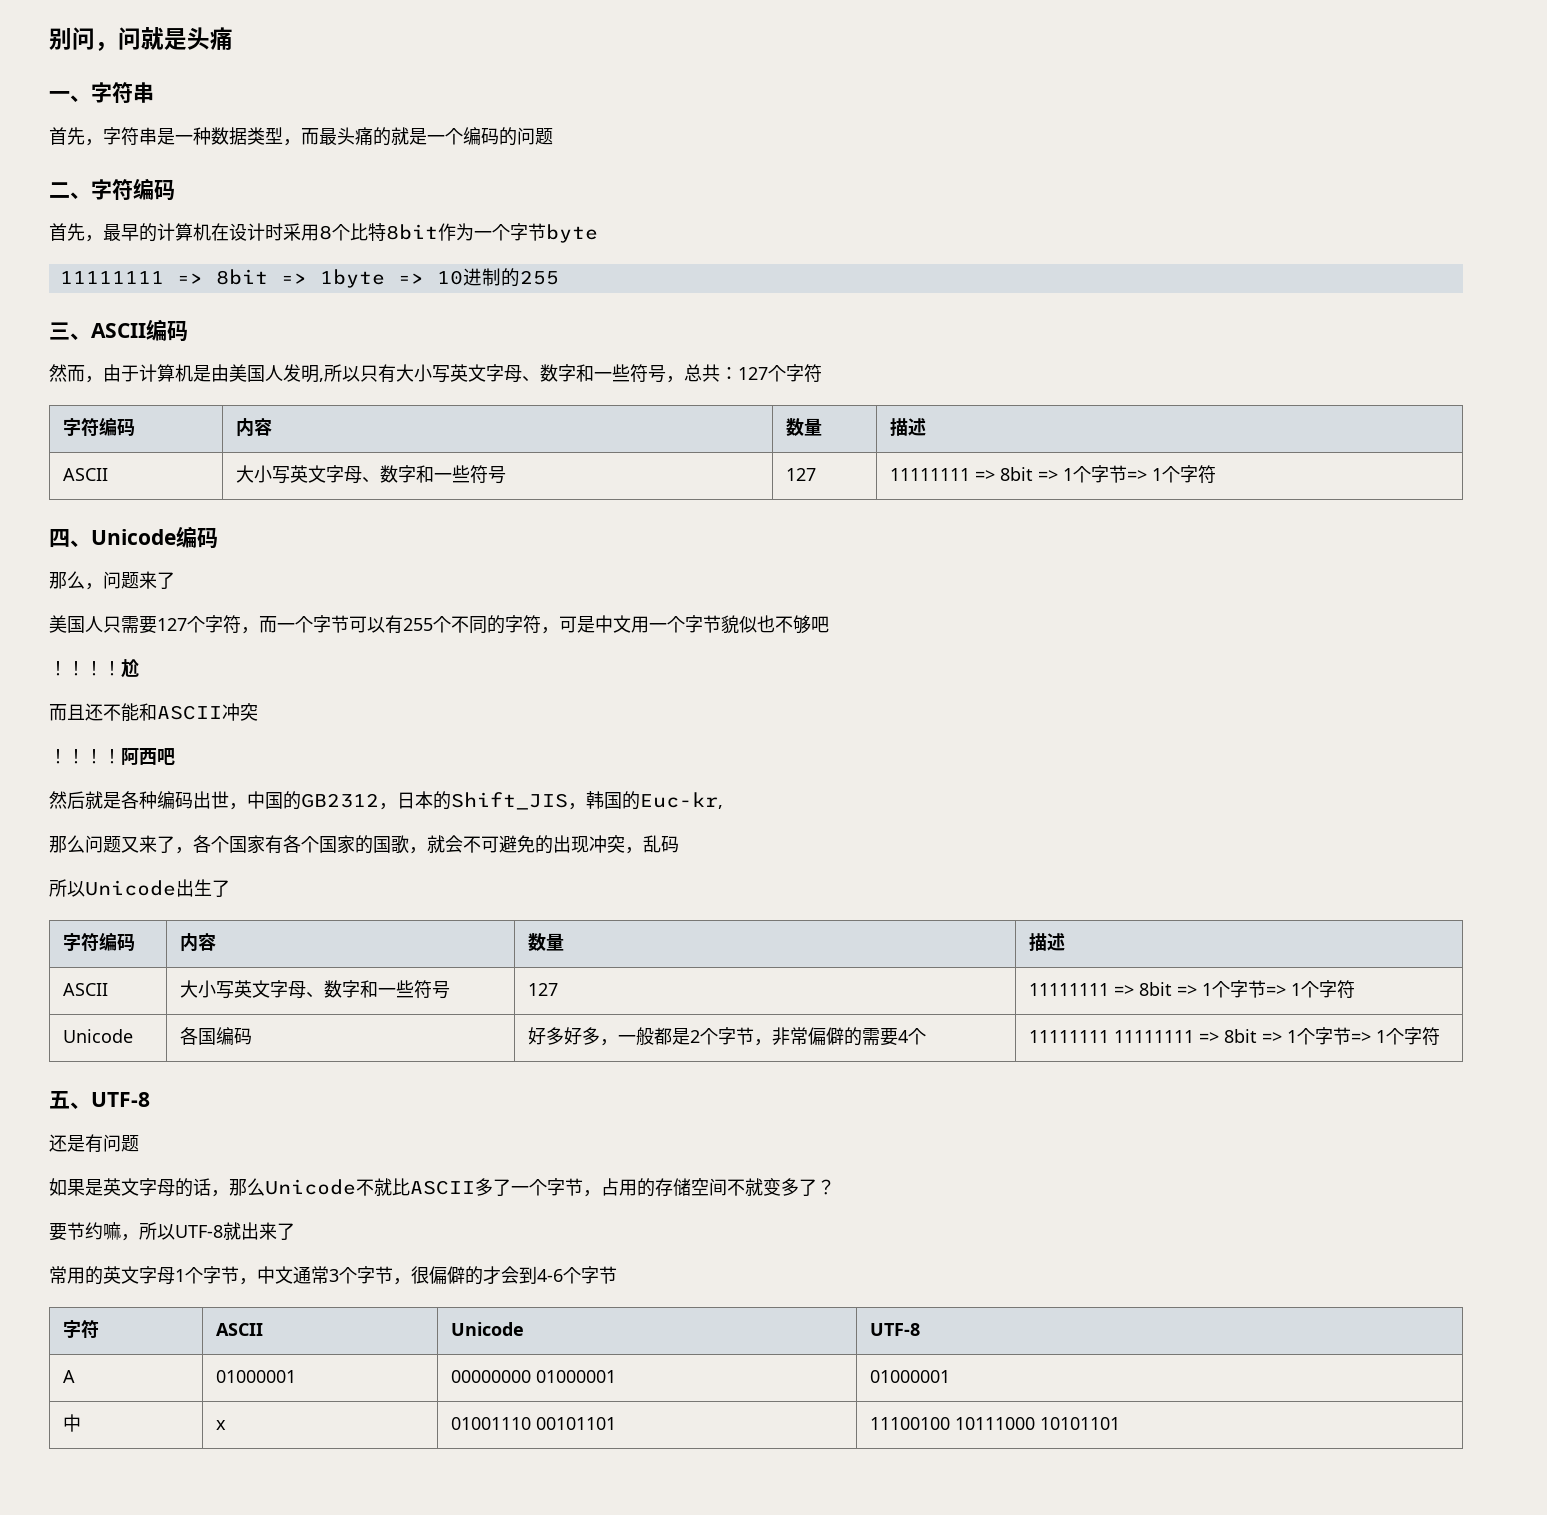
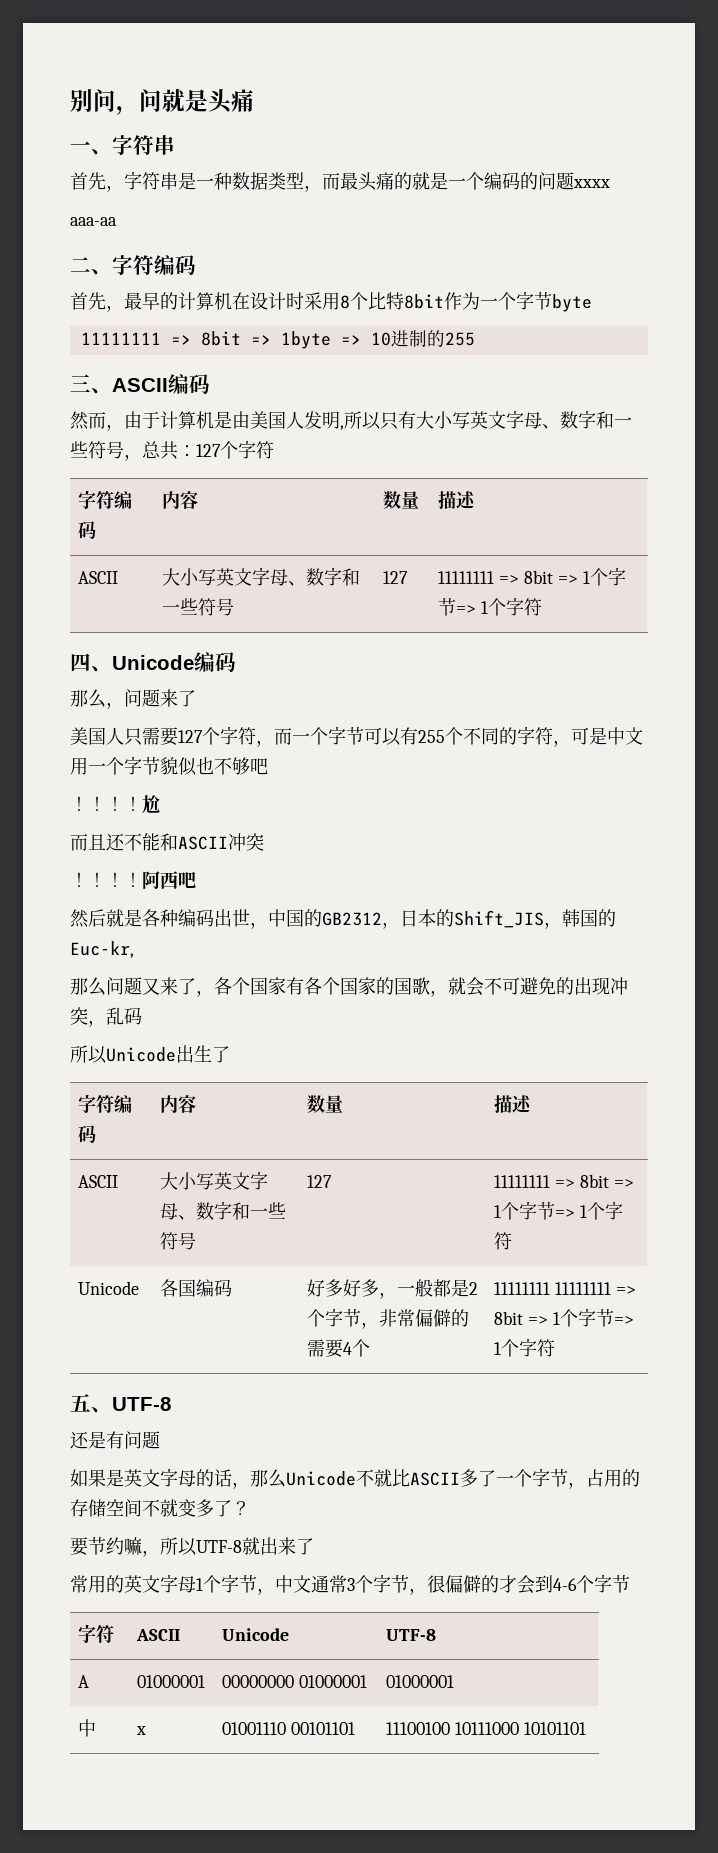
(553, 136) none -> [573,179,610,188] [70,217,117,226] xxxx // aaa-aa

